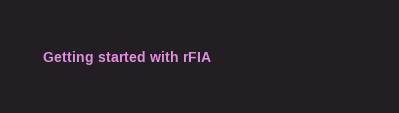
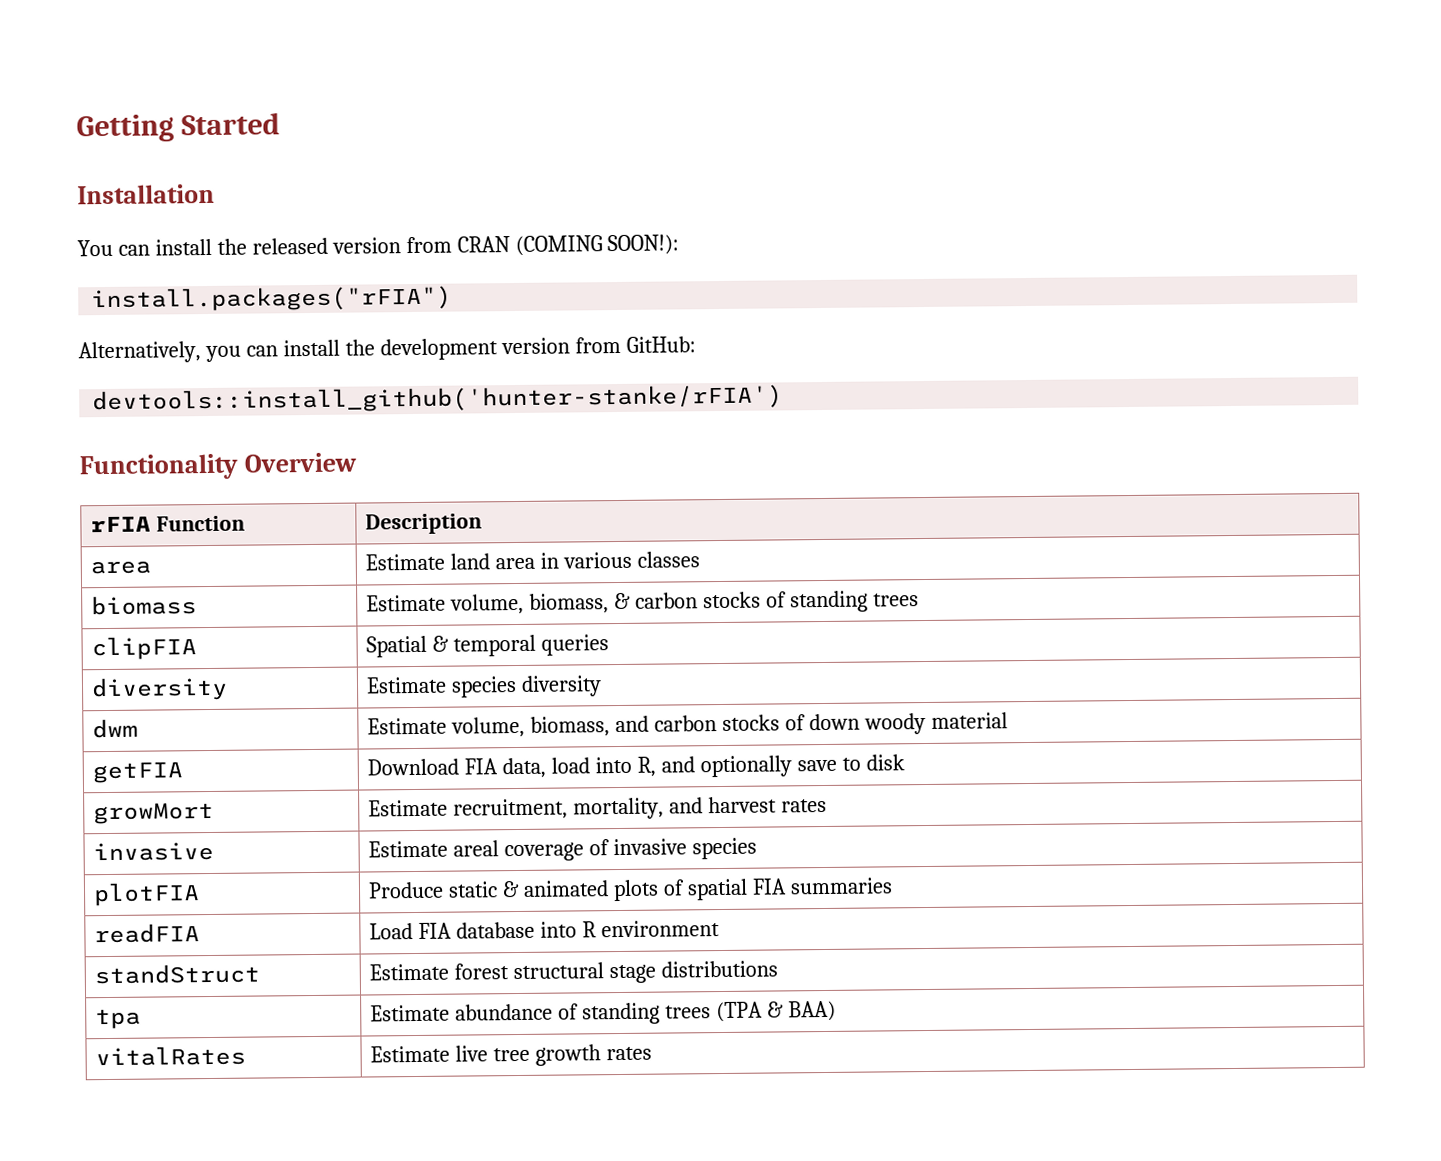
[98,51,211,62] started with rFIA -> [181,112,281,136] [77,183,215,205] [77,234,680,257] [91,285,453,313] [78,336,696,364] [92,384,784,415] [79,452,357,481] [90,515,246,533] [365,513,483,535] [90,560,152,575] [365,551,700,571] [91,595,198,616] [366,590,919,615] [91,636,198,661] [366,634,609,658] [91,676,229,702] [366,675,603,698] [92,718,139,739] [367,712,1008,738] [92,761,184,784] [367,754,905,779] [93,801,215,825] [368,796,827,820] [93,841,215,862] [368,837,757,862] [93,882,201,907] [368,877,893,902] [94,923,201,944] [369,920,720,940] [94,963,261,985] [369,960,778,984] [95,1008,142,1030] [370,1000,836,1025] [95,1045,247,1067] [370,1044,652,1066] Started // Installation // You can install the released version from CRAN (COMING SOON!): // install.packages("rFIA") // Alternatively, you can install the development version from GitHub: // devtools::install_github('hunter-stanke/rFIA') // Functionality Overview // rFIA Function | Description // area | Estimate land area in various classes // biomass | Estimate volume, biomass, & carbon stocks of standing trees // clipFIA | Spatial & temporal queries // diversity | Estimate species diversity // dwm | Estimate volume, biomass, and carbon stocks of down woody material // getFIA | Download FIA data, load into R, and optionally save to disk // growMort | Estimate recruitment, mortality, and harvest rates // invasive | Estimate areal coverage of invasive species // plotFIA | Produce static & animated plots of spatial FIA summaries // readFIA | Load FIA database into R environment // standStruct | Estimate forest structural stage distributions // tpa | Estimate abundance of standing trees (TPA & BAA) // vitalRates | Estimate live tree growth rates

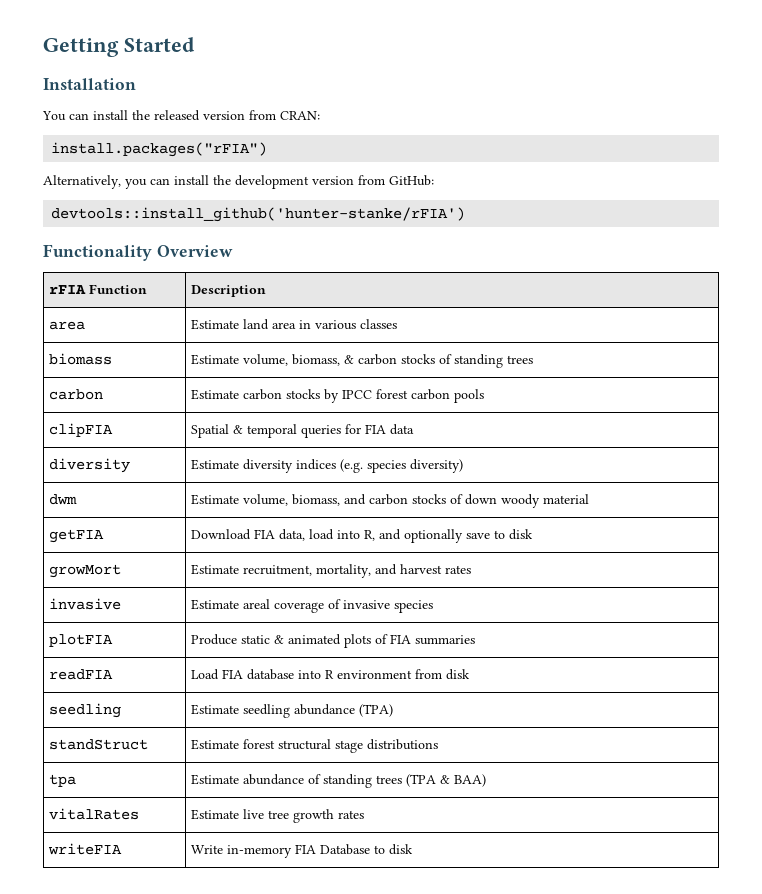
[456,234,680,256] CRAN (COMING SOON!): -> [280,111,320,120] CRAN:
(919, 600) none -> [49,389,104,400] [191,389,485,403] // carbon | Estimate carbon stocks by IPCC forest carbon pools
(609, 645) none -> [345,424,415,435] for FIA data
[451,675,603,698] species diversity -> [243,459,464,473] diversity indices (e.g. species diversity)
[686,878,748,901] spatial -> (389, 639) none
(720, 929) none -> [415,669,471,680] [49,703,122,718] [191,704,394,718] from disk // seedling | Estimate seedling abundance (TPA)
(652, 1053) none -> [48,843,123,855] [191,844,414,858] // writeFIA | Write in-memory FIA Database to disk

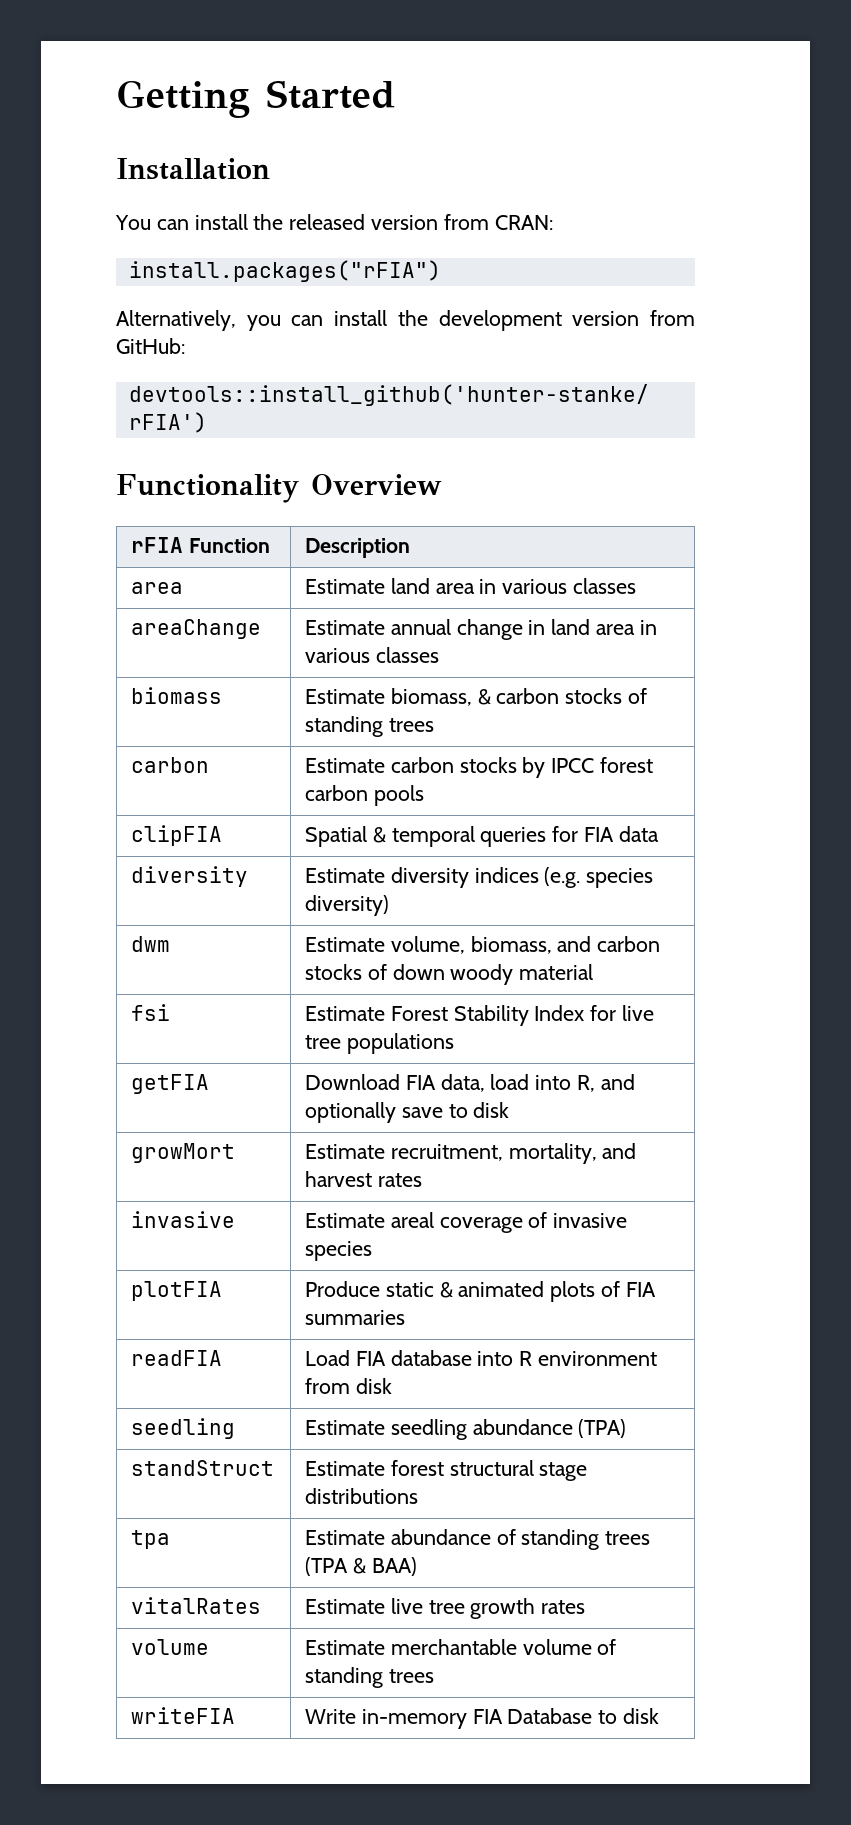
(398, 324) none -> [131,619,262,639] [305,619,657,640] [305,647,439,663] // areaChange | Estimate annual change in land area in various classes
[243,354,289,366] volume, -> (386, 696) none
(590, 499) none -> [131,1004,171,1021] [305,1005,655,1026] [305,1033,454,1054] // fsi | Estimate Forest Stability Index for live tree populations
(365, 814) none -> [131,1639,210,1655] [305,1639,617,1655] [305,1667,434,1688] // volume | Estimate merchantable volume of standing trees

